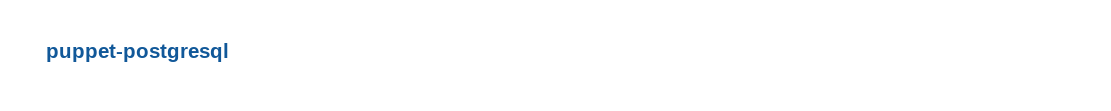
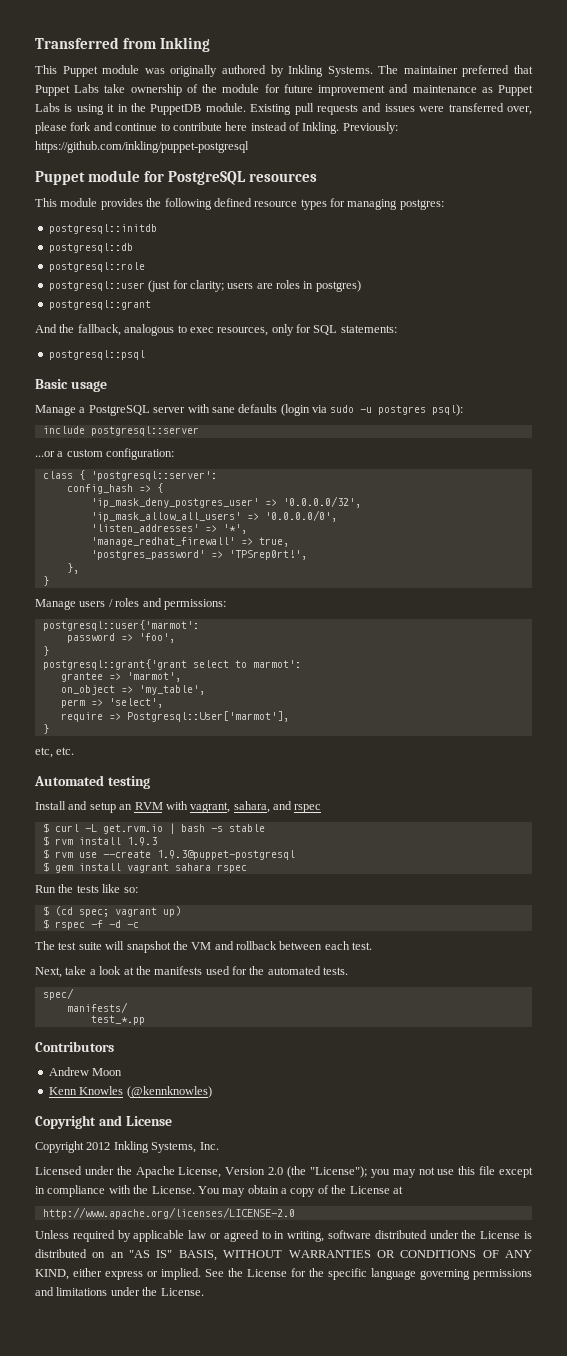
[46,43,229,62] puppet-postgresql -> [35,37,211,52] [35,65,533,77] [35,84,533,96] [35,103,532,115] [35,122,398,134] [35,141,249,153] [35,170,318,185] [35,198,444,210] [48,224,157,234] [48,243,133,253] [48,262,145,272] [48,280,361,292] [48,300,151,310] [35,324,397,336] [48,350,145,360] [35,379,107,392] [35,404,464,416] [42,426,199,436] [35,448,175,460] [42,470,217,481] [66,483,163,494] [90,496,361,508] [90,510,337,522] [90,524,247,534] [90,537,289,547] [90,550,307,560] [66,563,79,574] [42,576,49,586] [35,598,226,610] [42,620,199,631] [66,633,175,643] [42,646,49,656] [42,659,301,670] [60,672,181,682] [60,685,205,695] [60,698,163,708] [60,711,289,722] [42,724,49,734] [35,747,75,758] [34,775,150,789] [35,801,322,813] [42,823,265,834] [42,836,157,846] [42,849,295,860] [42,862,247,873] [35,884,138,893] [42,906,181,917] [42,919,139,930] [35,941,373,953] [35,966,349,978] [42,988,74,1000] [66,1002,128,1013] [90,1015,145,1025] [35,1041,114,1052] [48,1067,123,1076] [48,1086,212,1098] [35,1115,172,1129] [35,1141,219,1153] [35,1166,534,1178] [35,1185,403,1197] [42,1207,295,1219] [35,1230,533,1242] [35,1249,532,1261] [35,1268,532,1280] [35,1287,204,1296] Transferred from Inkling // This Puppet module was originally authored by Inkling Systems. The maintainer preferred that Puppet Labs take ownership of the module for future improvement and maintenance as Puppet Labs is using it in the PuppetDB module. Existing pull requests and issues were transferred over, please fork and continue to contribute here instead of Inkling. Previously: https://github.com/inkling/puppet-postgresql // Puppet module for PostgreSQL resources // This module provides the following defined resource types for managing postgres: // postgresql::initdb // postgresql::db // postgresql::role // postgresql::user (just for clarity; users are roles in postgres) // postgresql::grant // And the fallback, analogous to exec resources, only for SQL statements: // postgresql::psql // Basic usage // Manage a PostgreSQL server with sane defaults (login via sudo -u postgres psql): // include postgresql::server // ...or a custom configuration: // class { 'postgresql::server': // config_hash => { // 'ip_mask_deny_postgres_user' => '0.0.0.0/32', // 'ip_mask_allow_all_users' => '0.0.0.0/0', // 'listen_addresses' => '*', // 'manage_redhat_firewall' => true, // 'postgres_password' => 'TPSrep0rt!', // }, // } // Manage users / roles and permissions: // postgresql::user{'marmot': // password => 'foo', // } // postgresql::grant{'grant select to marmot': // grantee => 'marmot', // on_object => 'my_table', // perm => 'select', // require => Postgresql::User['marmot'], // } // etc, etc. // Automated testing // Install and setup an RVM with vagrant, sahara, and rspec // $ curl -L get.rvm.io | bash -s stable // $ rvm install 1.9.3 // $ rvm use --create 1.9.3@puppet-postgresql // $ gem install vagrant sahara rspec // Run the tests like so: // $ (cd spec; vagrant up) // $ rspec -f -d -c // The test suite will snapshot the VM and rollback between each test. // Next, take a look at the manifests used for the automated tests. // spec/ // manifests/ // test_*.pp // Contributors // Andrew Moon // Kenn Knowles (@kennknowles) // Copyright and License // Copyright 2012 Inkling Systems, Inc. // Licensed under the Apache License, Version 2.0 (the "License"); you may not use this file except in compliance with the License. You may obtain a copy of the License at // http://www.apache.org/licenses/LICENSE-2.0 // Unless required by applicable law or agreed to in writing, software distributed under the License is distributed on an "AS IS" BASIS, WITHOUT WARRANTIES OR CONDITIONS OF ANY KIND, either express or implied. See the License for the specific language governing permissions and limitations under the License.

